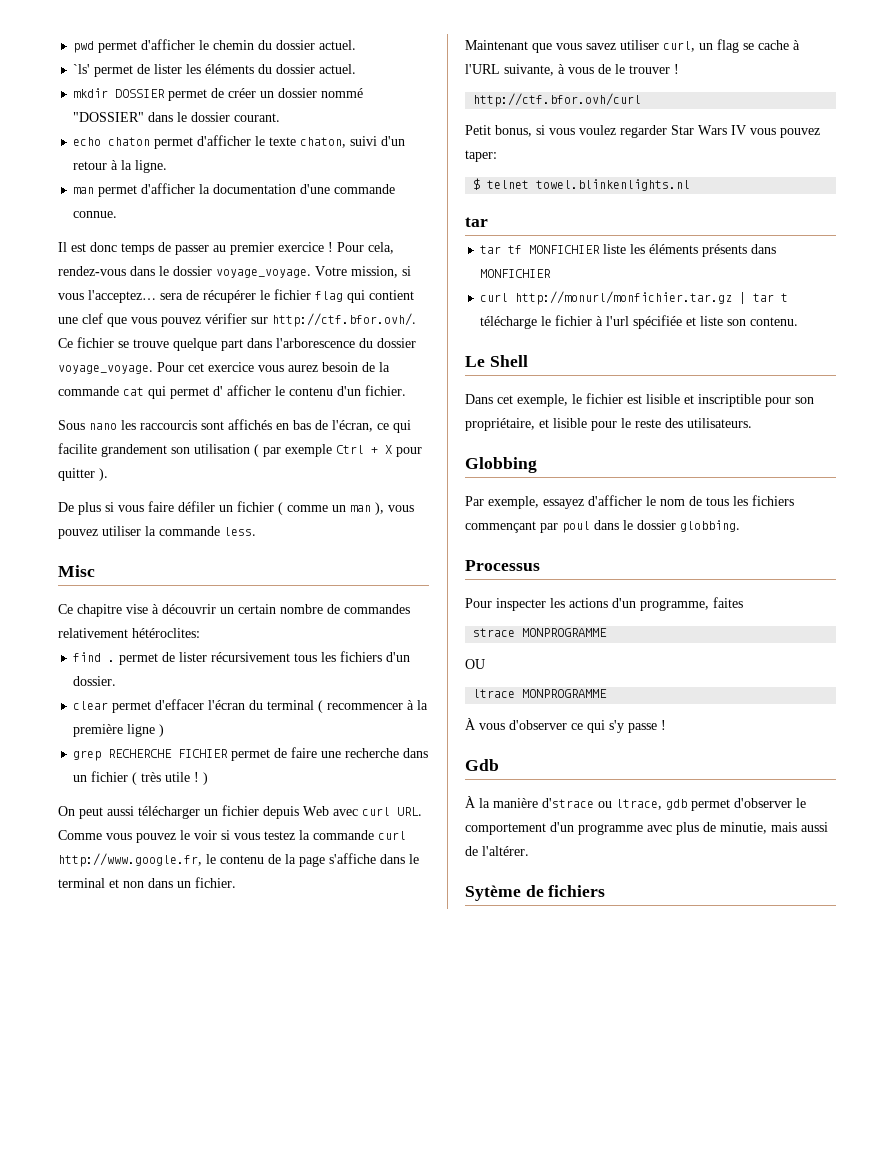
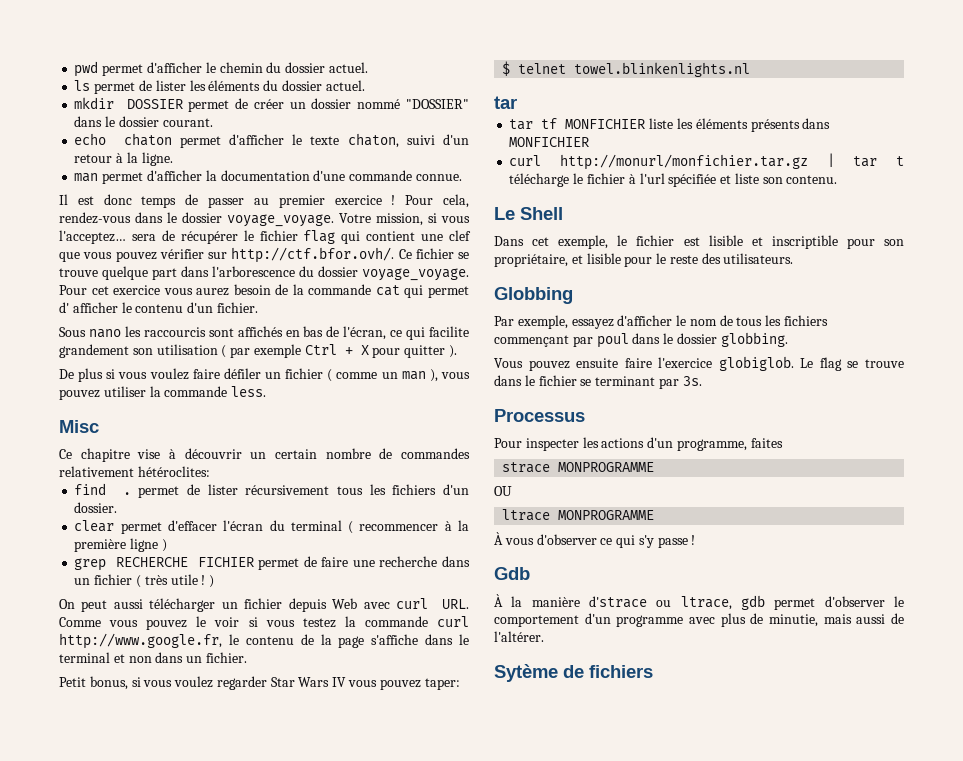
[73,64,91,74] `ls' -> [74,80,91,91] ls
(144, 508) none -> [149,368,189,380] voulez
[465,39,800,53] [465,64,679,76] [473,93,642,107] // Maintenant que vous savez utiliser curl, un flag se cache à l'URL suivante, à vous de le trouver ! // http://ctf.bfor.ovh/curl -> (247, 657) none
(740, 526) none -> [494,356,904,371] [494,375,702,389] // Vous pouvez ensuite faire l'exercice globiglob. Le flag se trouve dans le fichier se terminant par 3s.

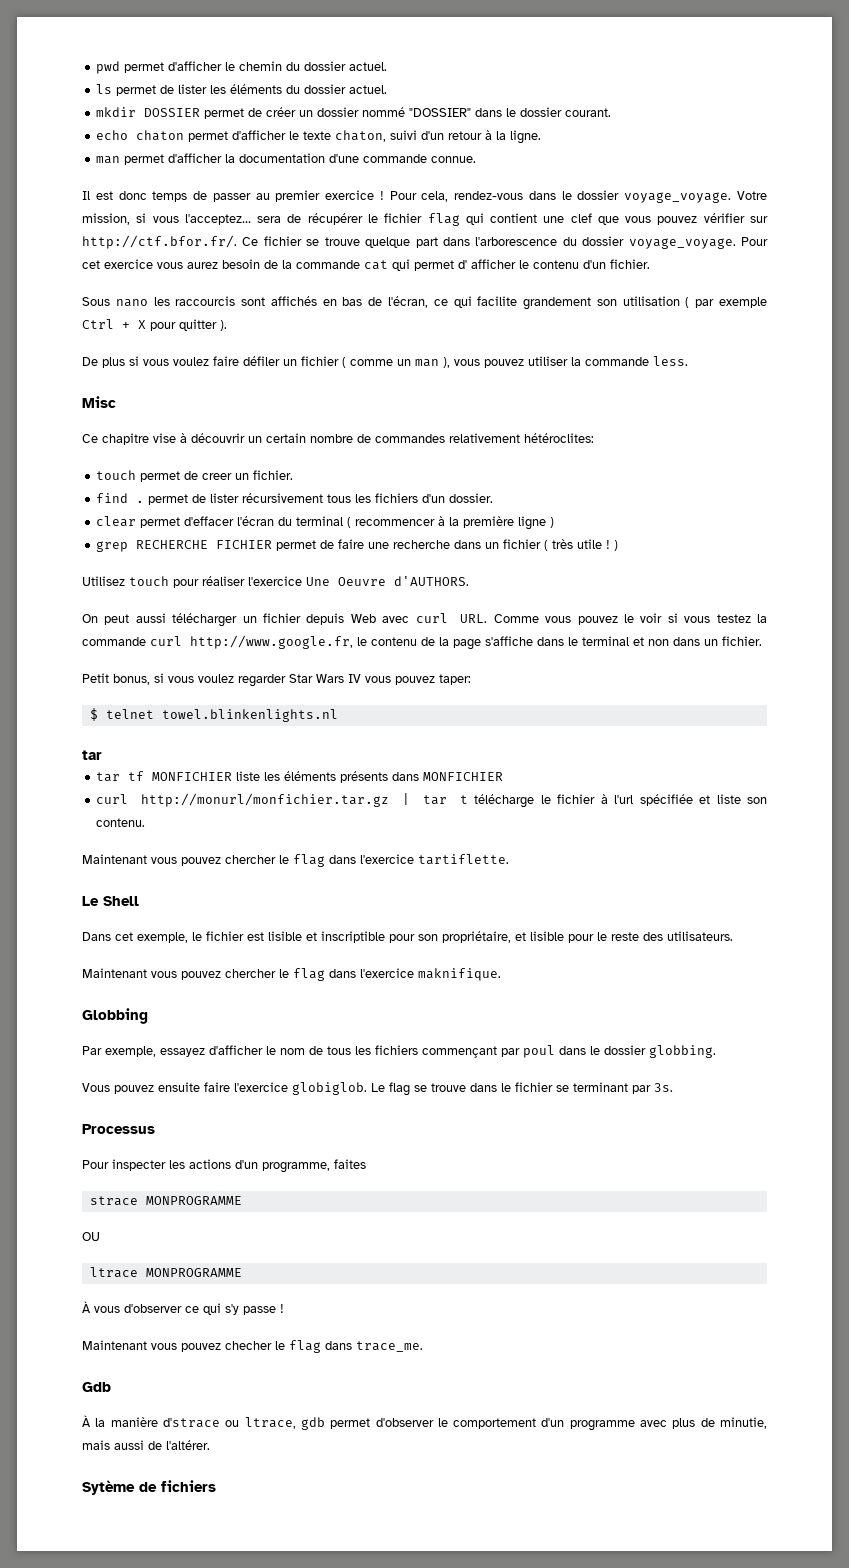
[231,247,395,263] http://ctf.bfor.ovh/. -> [82,235,237,249] http://ctf.bfor.fr/.
(210, 471) none -> [96,470,294,482] // touch permet de creer un fichier.
(215, 581) none -> [82,576,469,588] // Utilisez touch pour réaliser l'exercice Une Oeuvre d'AUTHORS.
(838, 179) none -> [82,854,509,867] // Maintenant vous pouvez chercher le flag dans l'exercice tartiflette.
(794, 258) none -> [82,968,501,981] // Maintenant vous pouvez chercher le flag dans l'exercice maknifique.
(696, 540) none -> [82,1340,423,1353] // Maintenant vous pouvez checher le flag dans trace_me.

